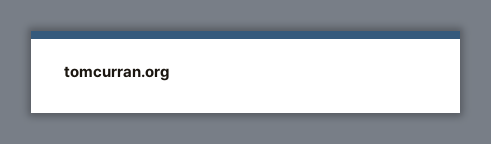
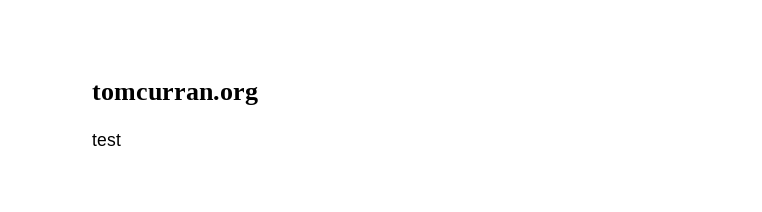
(169, 73) none -> [92,134,121,146] // test

